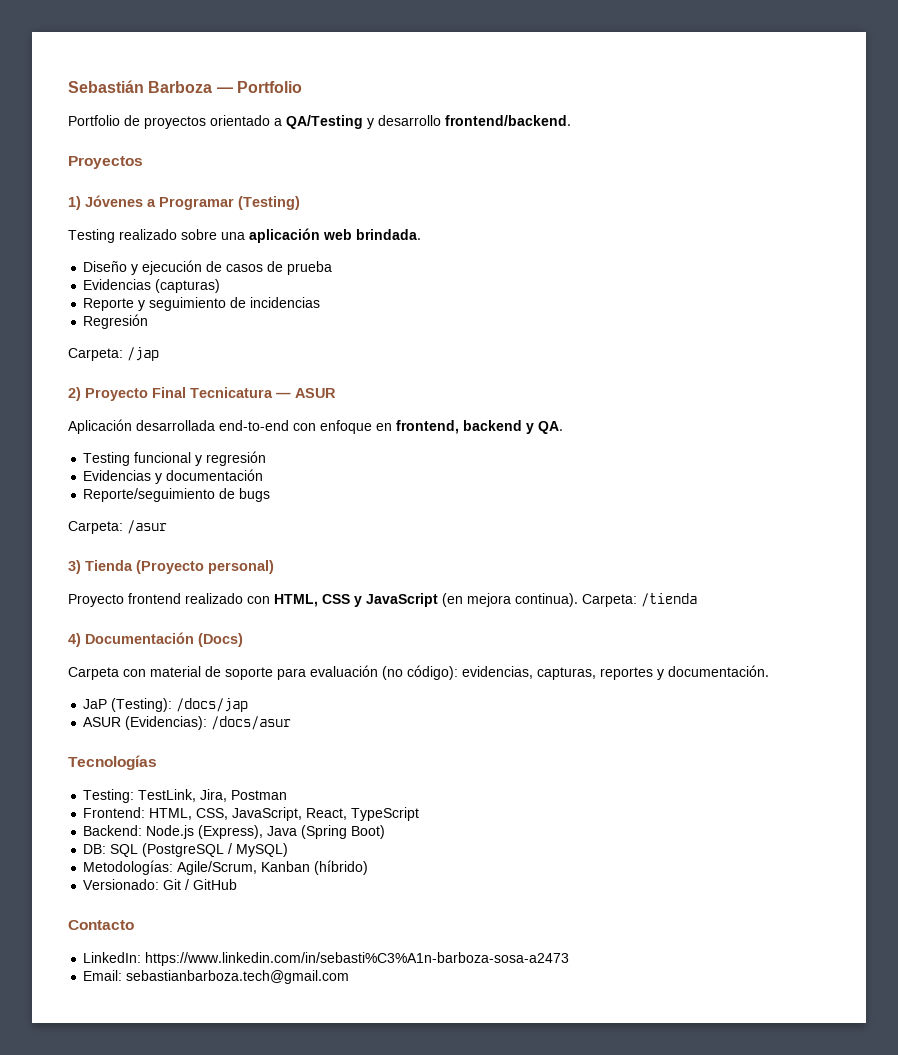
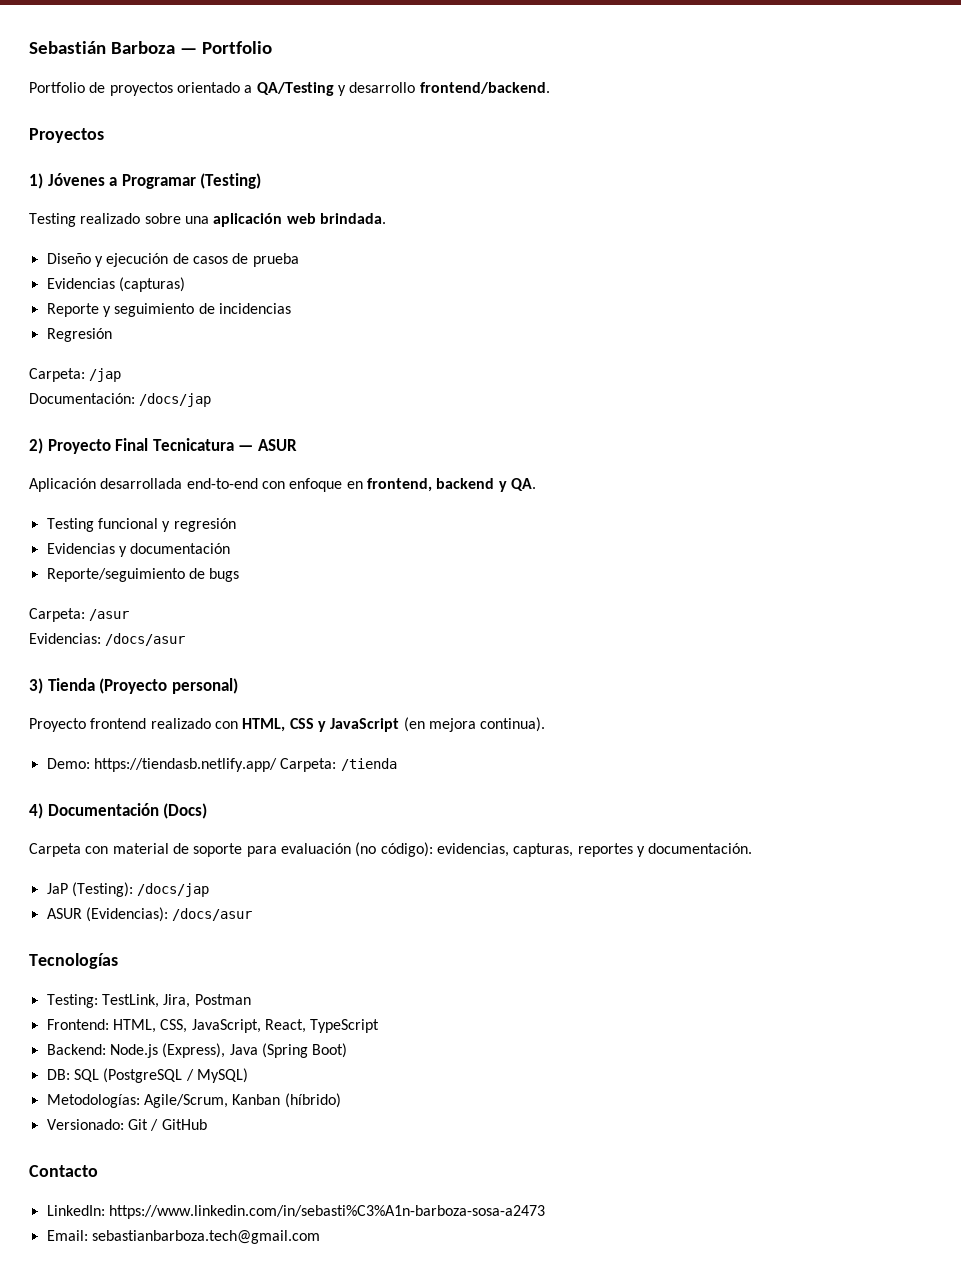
(159, 354) none -> [29,393,212,407] // Documentación: /docs/jap
(167, 527) none -> [29,633,186,646] // Evidencias: /docs/asur
(578, 600) none -> [46,758,277,772] // Demo: https://tiendasb.netlify.app/

